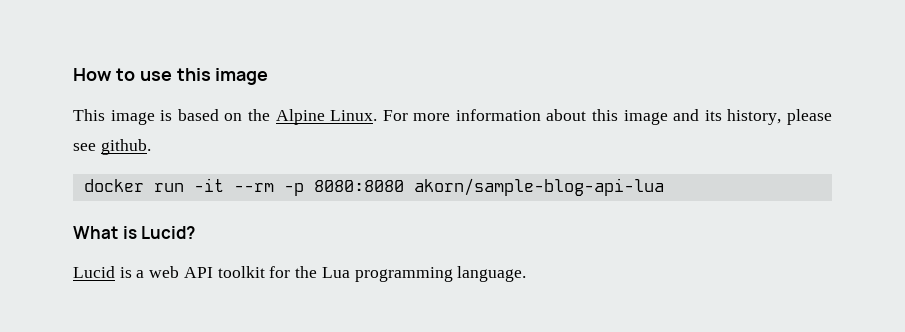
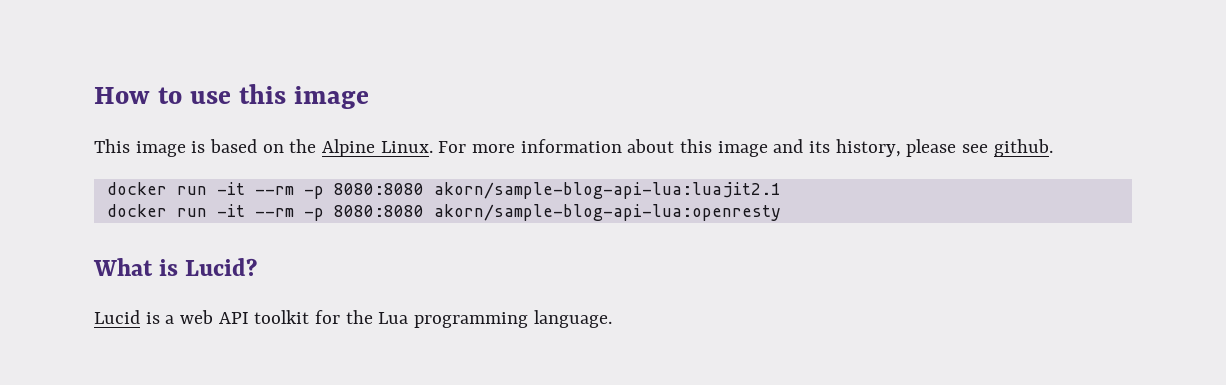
[413,178,664,196] akorn/sample-blog-api-lua -> [433,182,781,199] [106,204,781,221] akorn/sample-blog-api-lua:luajit2.1 // docker run -it --rm -p 8080:8080 akorn/sample-blog-api-lua:openresty

